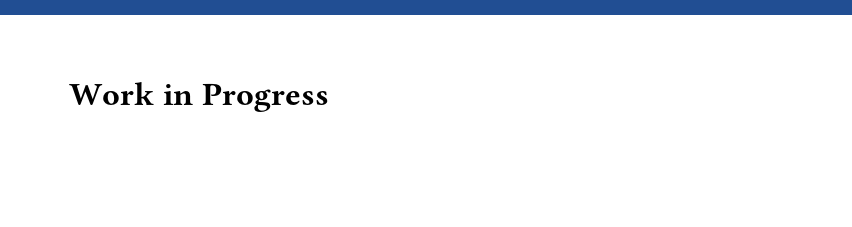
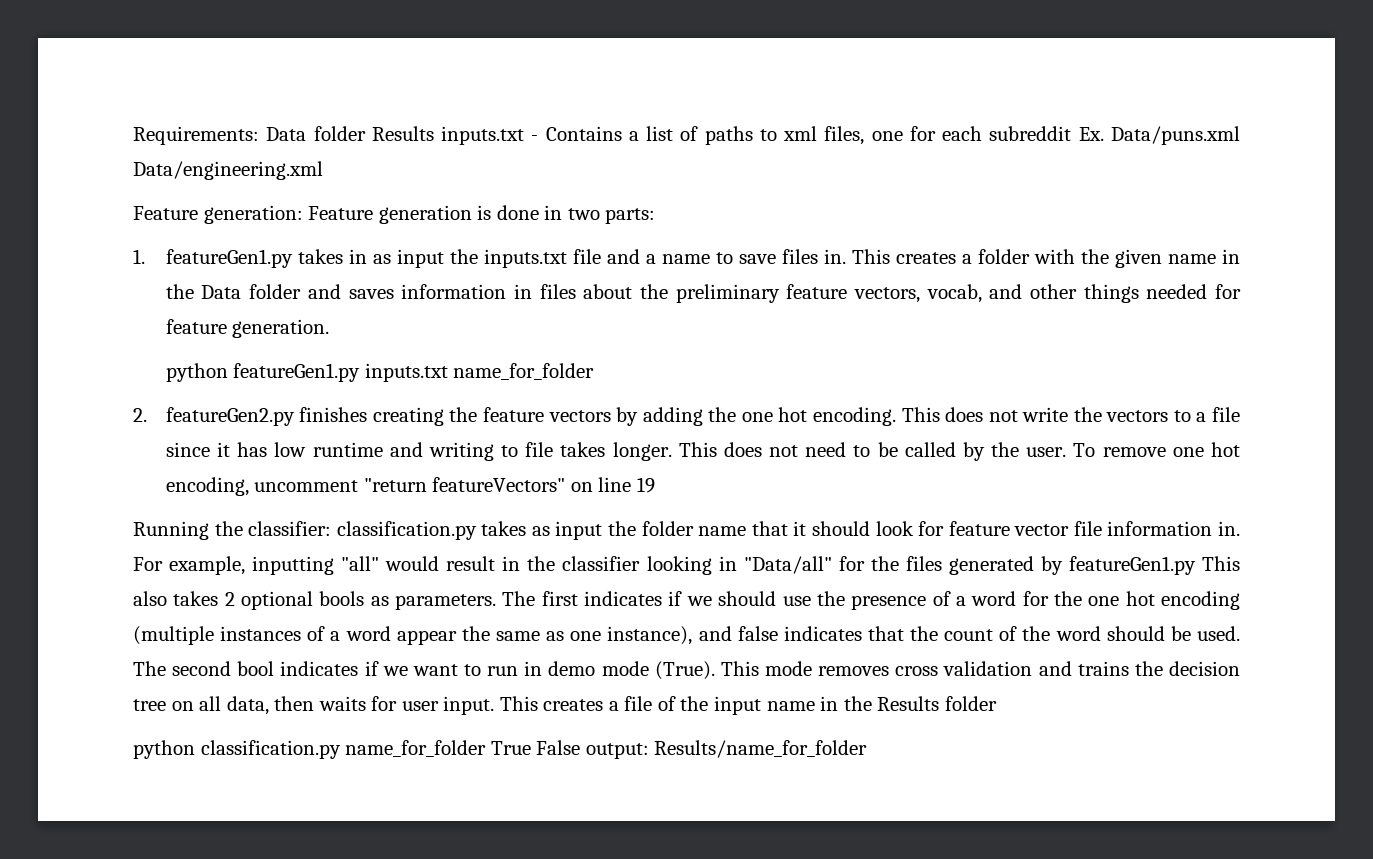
[69,82,329,112] Work in Progress -> [133,126,1241,145] [133,161,323,180] [133,205,656,224] [133,249,1240,268] [165,284,1241,303] [165,319,330,338] [165,363,595,382] [133,407,1240,426] [165,442,1241,461] [165,477,656,496] [133,521,1240,540] [133,556,1240,575] [133,591,1240,610] [133,626,1240,645] [133,661,1240,680] [133,696,997,715] [133,740,868,759] Requirements: Data folder Results inputs.txt - Contains a list of paths to xml files, one for each subreddit Ex. Data/puns.xml Data/engineering.xml // Feature generation: Feature generation is done in two parts: // 1. featureGen1.py takes in as input the inputs.txt file and a name to save files in. This creates a folder with the given name in the Data folder and saves information in files about the preliminary feature vectors, vocab, and other things needed for feature generation. // python featureGen1.py inputs.txt name_for_folder // 2. featureGen2.py finishes creating the feature vectors by adding the one hot encoding. This does not write the vectors to a file since it has low runtime and writing to file takes longer. This does not need to be called by the user. To remove one hot encoding, uncomment "return featureVectors" on line 19 // Running the classifier: classification.py takes as input the folder name that it should look for feature vector file information in. For example, inputting "all" would result in the classifier looking in "Data/all" for the files generated by featureGen1.py This also takes 2 optional bools as parameters. The first indicates if we should use the presence of a word for the one hot encoding (multiple instances of a word appear the same as one instance), and false indicates that the count of the word should be used. The second bool indicates if we want to run in demo mode (True). This mode removes cross validation and trains the decision tree on all data, then waits for user input. This creates a file of the input name in the Results folder // python classification.py name_for_folder True False output: Results/name_for_folder

